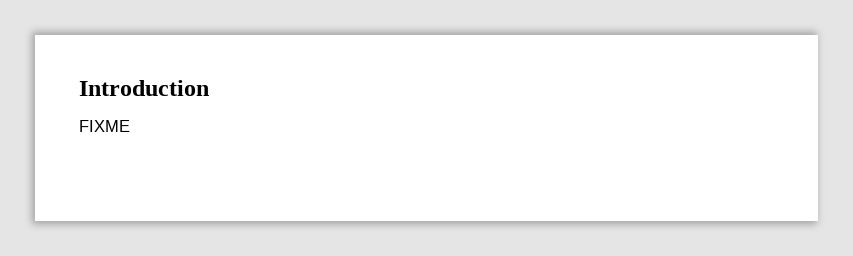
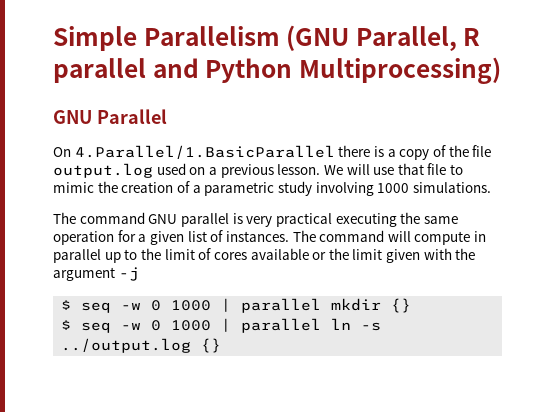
[79,80,209,96] [79,120,130,132] Introduction // FIXME -> [53,25,481,51] [53,57,501,84] [53,109,167,124] [53,145,492,160] [53,163,464,178] [53,181,491,196] [53,212,458,227] [53,230,487,245] [53,248,476,263] [53,267,139,281] [61,298,412,313] [61,318,382,333] [61,338,222,353] Simple Parallelism (GNU Parallel, R parallel and Python Multiprocessing) // GNU Parallel // On 4.Parallel/1.BasicParallel there is a copy of the file output.log used on a previous lesson. We will use that file to mimic the creation of a parametric study involving 1000 simulations. // The command GNU parallel is very practical executing the same operation for a given list of instances. The command will compute in parallel up to the limit of cores available or the limit given with the argument -j // $ seq -w 0 1000 | parallel mkdir {} // $ seq -w 0 1000 | parallel ln -s ../output.log {}

